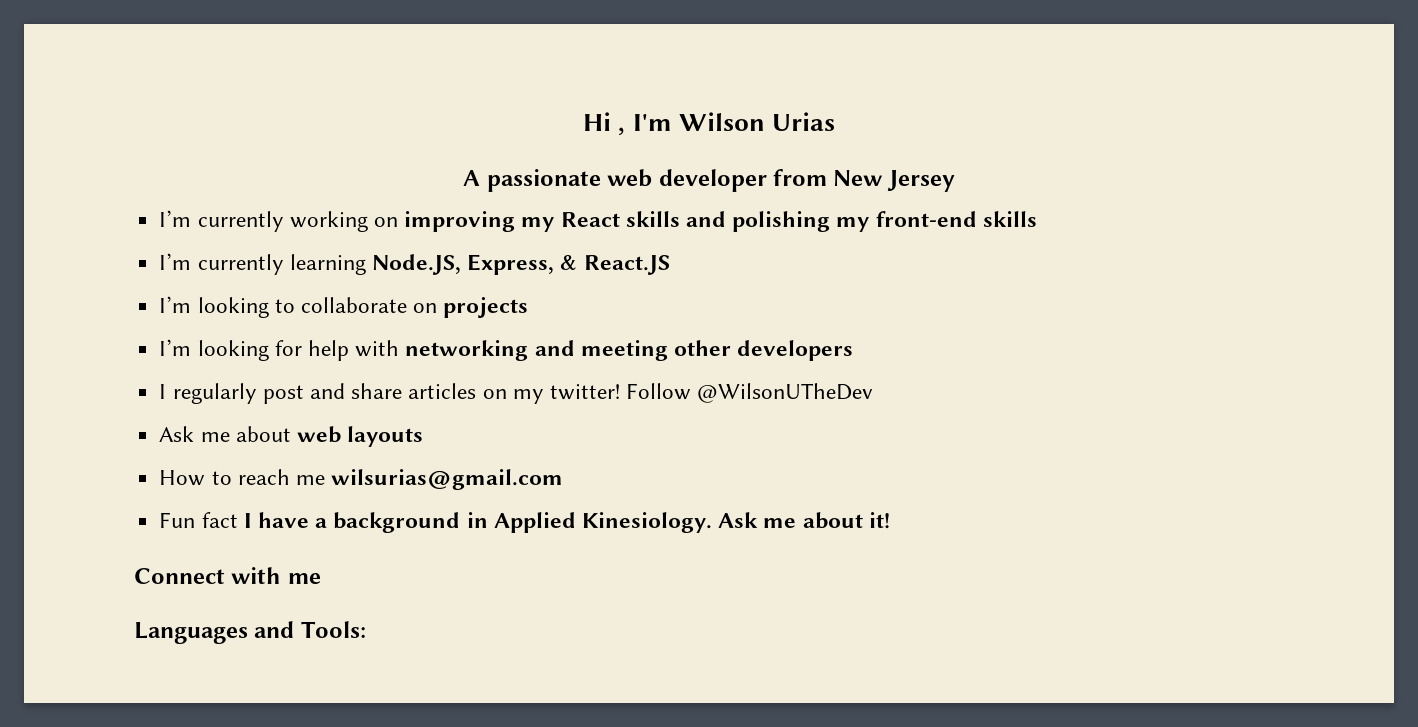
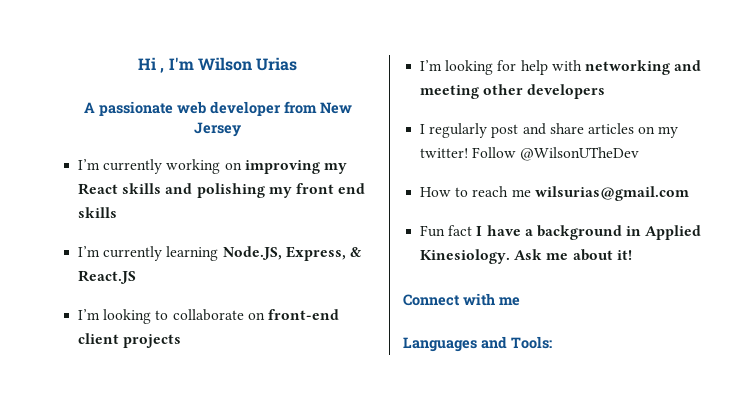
[875,211,977,227] front-end -> [295,183,366,194] front end
(438, 308) none -> [267,309,339,320] [78,333,120,344] front-end client
[159,426,424,447] // Ask me about web layouts -> (640, 154) none

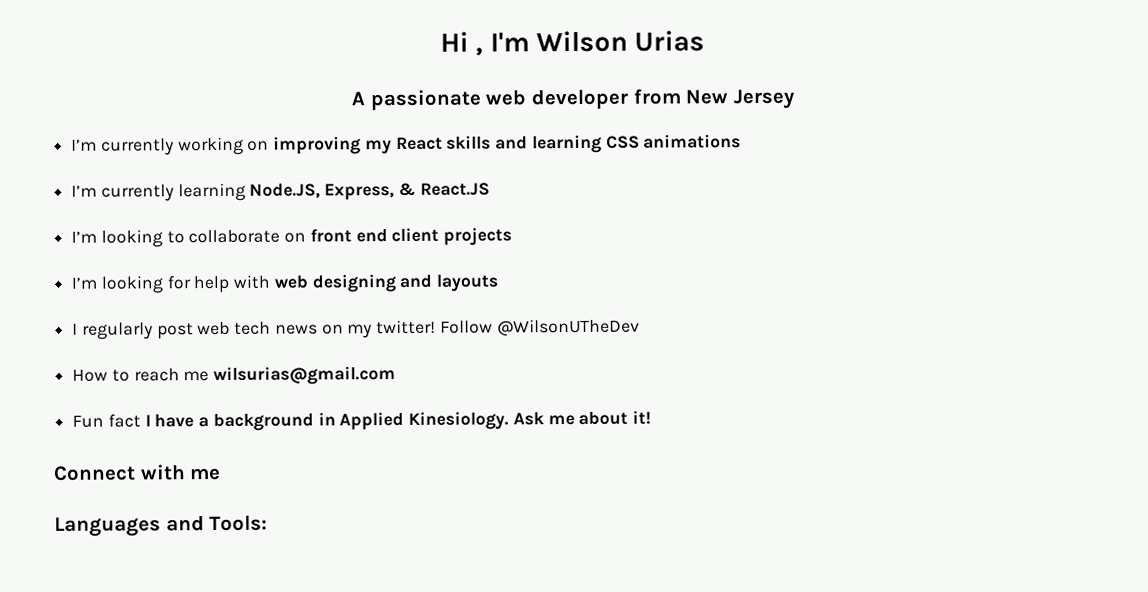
[196,183,366,198] [78,207,118,218] polishing my front end skills -> [531,134,742,154] learning CSS animations
[267,309,339,320] front-end -> [309,228,388,243] front end
[584,60,702,75] [420,84,606,99] networking and meeting other developers -> [273,273,499,293] web designing and layouts
[522,123,634,135] and share articles -> [197,321,318,336] web tech news

